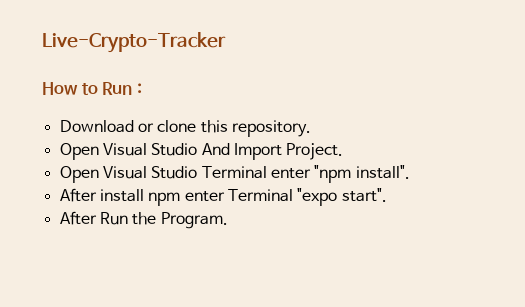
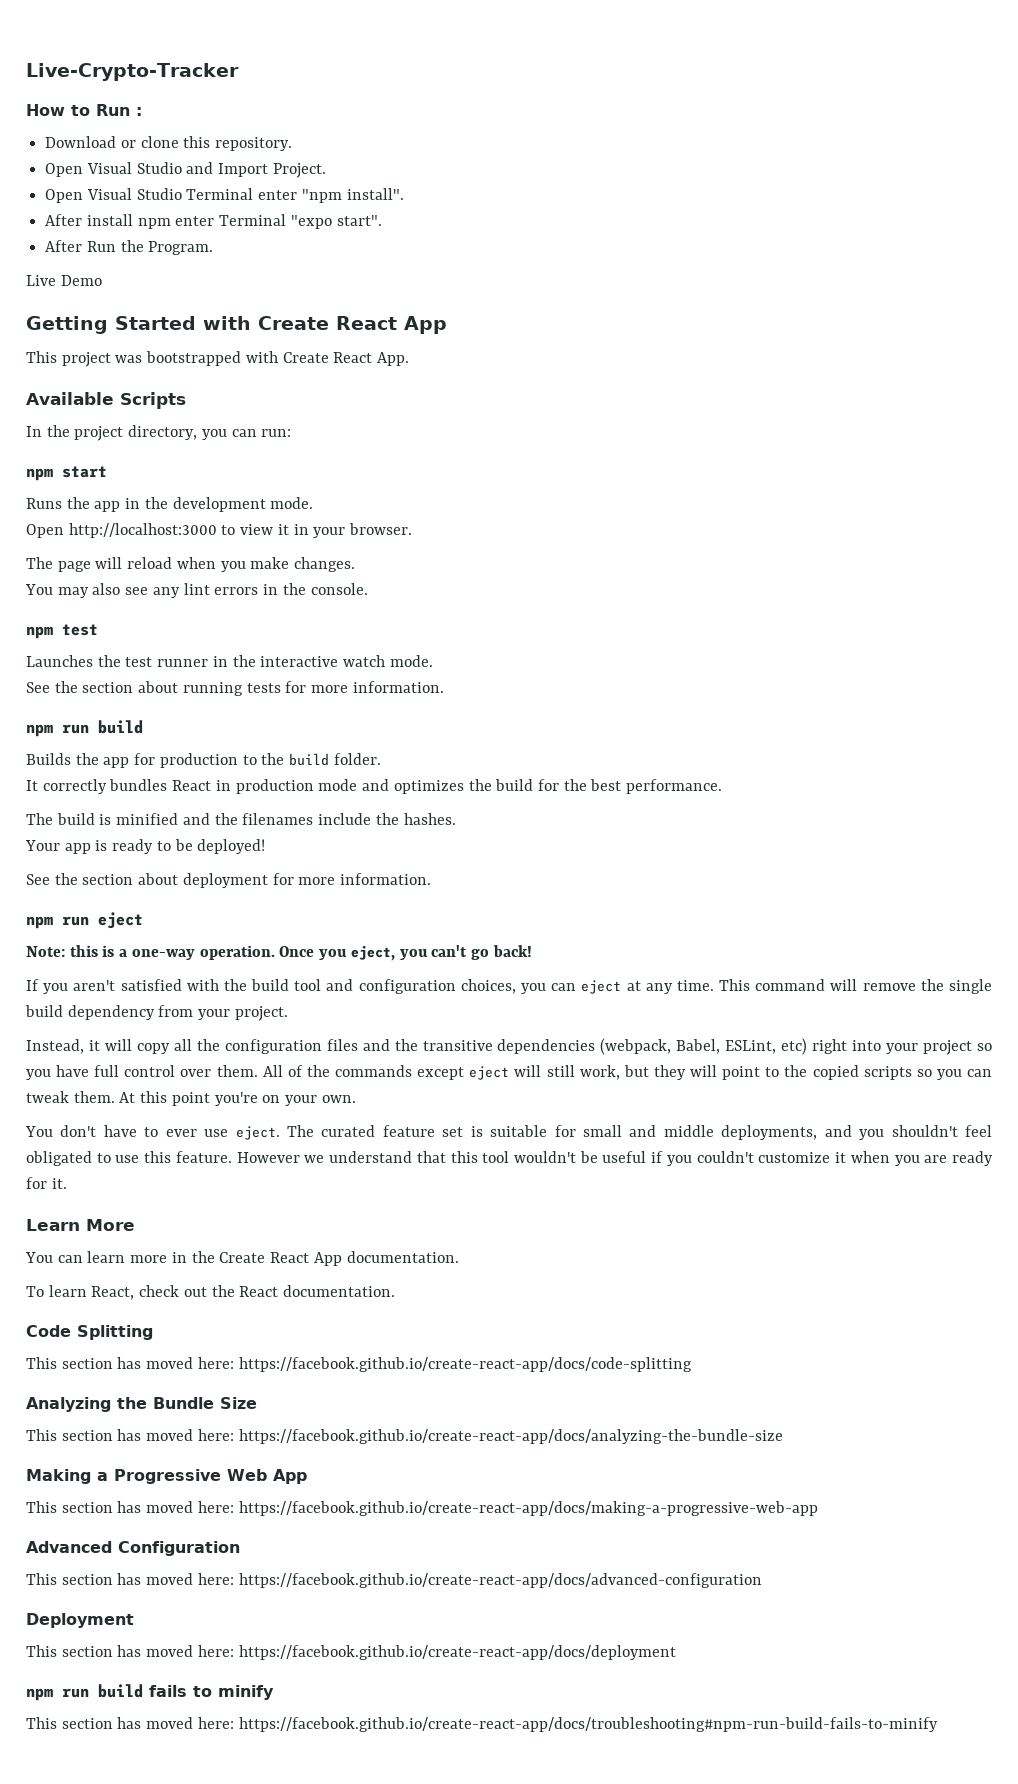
[201,143,230,155] And -> [186,162,214,174] and
(228, 220) none -> [26,275,102,286] [26,316,447,334] [26,351,410,367] [26,392,186,409] [26,425,292,441] [26,466,107,481] [26,497,314,512] [26,523,413,538] [26,557,356,572] [25,583,368,598] [26,624,98,639] [26,655,433,667] [26,681,444,696] [26,720,143,737] [26,753,381,768] [26,779,723,794] [26,813,456,825] [25,839,266,854] [26,873,432,888] [26,912,143,929] [26,945,532,961] [26,979,992,994] [25,1005,288,1021] [26,1038,993,1055] [26,1065,993,1080] [26,1091,356,1106] [25,1125,993,1140] [26,1151,994,1166] [26,1177,67,1189] [26,1219,135,1231] [25,1251,459,1266] [26,1285,396,1300] [26,1325,153,1340] [26,1357,692,1372] [26,1397,257,1412] [26,1429,783,1444] [26,1469,307,1484] [26,1501,818,1516] [26,1541,240,1556] [26,1573,762,1588] [26,1613,134,1628] [26,1645,676,1660] [26,1684,274,1701] [26,1717,938,1732] // Live Demo // Getting Started with Create React App // This project was bootstrapped with Create React App. // Available Scripts // In the project directory, you can run: // npm start // Runs the app in the development mode. // Open http://localhost:3000 to view it in your browser. // The page will reload when you make changes. // You may also see any lint errors in the console. // npm test // Launches the test runner in the interactive watch mode. // See the section about running tests for more information. // npm run build // Builds the app for production to the build folder. // It correctly bundles React in production mode and optimizes the build for the best performance. // The build is minified and the filenames include the hashes. // Your app is ready to be deployed! // See the section about deployment for more information. // npm run eject // Note: this is a one-way operation. Once you eject, you can't go back! // If you aren't satisfied with the build tool and configuration choices, you can eject at any time. This command will remove the single build dependency from your project. // Instead, it will copy all the configuration files and the transitive dependencies (webpack, Babel, ESLint, etc) right into your project so you have full control over them. All of the commands except eject will still work, but they will point to the copied scripts so you can tweak them. At this point you're on your own. // You don't have to ever use eject. The curated feature set is suitable for small and middle deployments, and you shouldn't feel obligated to use this feature. However we understand that this tool wouldn't be useful if you couldn't customize it when you are ready for it. // Learn More // You can learn more in the Create React App documentation. // To learn React, check out the React documentation. // Code Splitting // This section has moved here: https://facebook.github.io/create-react-app/docs/code-splitting // Analyzing the Bundle Size // This section has moved here: https://facebook.github.io/create-react-app/docs/analyzing-the-bundle-size // Making a Progressive Web App // This section has moved here: https://facebook.github.io/create-react-app/docs/making-a-progressive-web-app // Advanced Configuration // This section has moved here: https://facebook.github.io/create-react-app/docs/advanced-configuration // Deployment // This section has moved here: https://facebook.github.io/create-react-app/docs/deployment // npm run build fails to minify // This section has moved here: https://facebook.github.io/create-react-app/docs/troubleshooting#npm-run-build-fails-to-minify

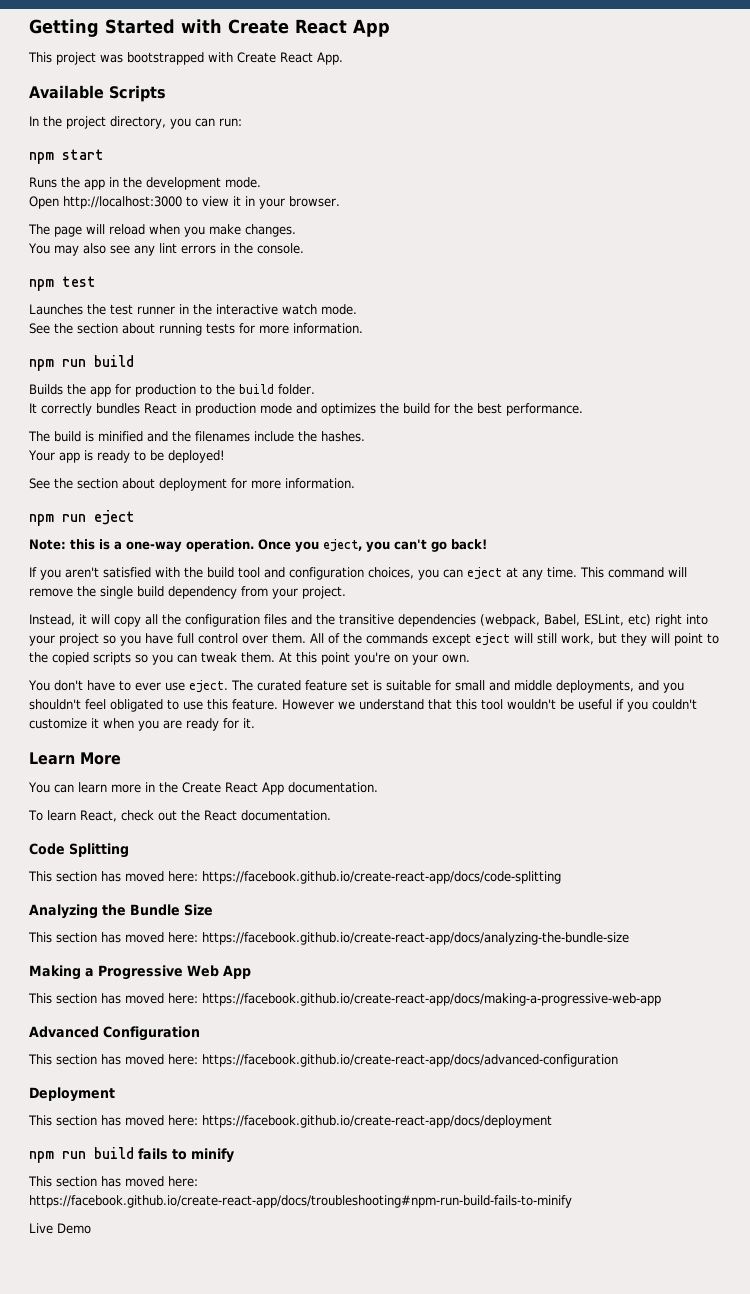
[26,63,239,81] [26,104,142,116] [45,136,293,151] [45,162,326,178] [45,188,404,203] [45,214,382,229] [45,240,214,255] [26,275,102,286] Live-Crypto-Tracker // How to Run : // Download or clone this repository. // Open Visual Studio and Import Project. // Open Visual Studio Terminal enter "npm install". // After install npm enter Terminal "expo start". // After Run the Program. // Live Demo // -> (29, 28) none
(938, 1724) none -> [29,1223,91,1234] // Live Demo

